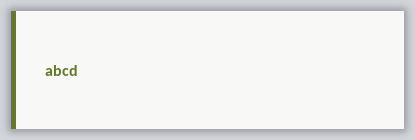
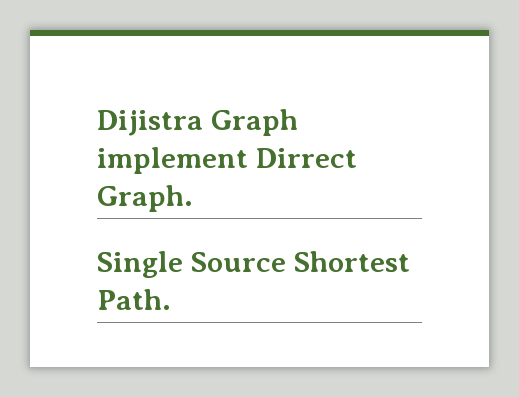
[45,65,78,76] abcd -> [97,109,298,136] [97,147,357,174] [97,185,193,212] [97,251,410,278] [97,289,171,310] Dijistra Graph implement Dirrect Graph. // Single Source Shortest Path.

